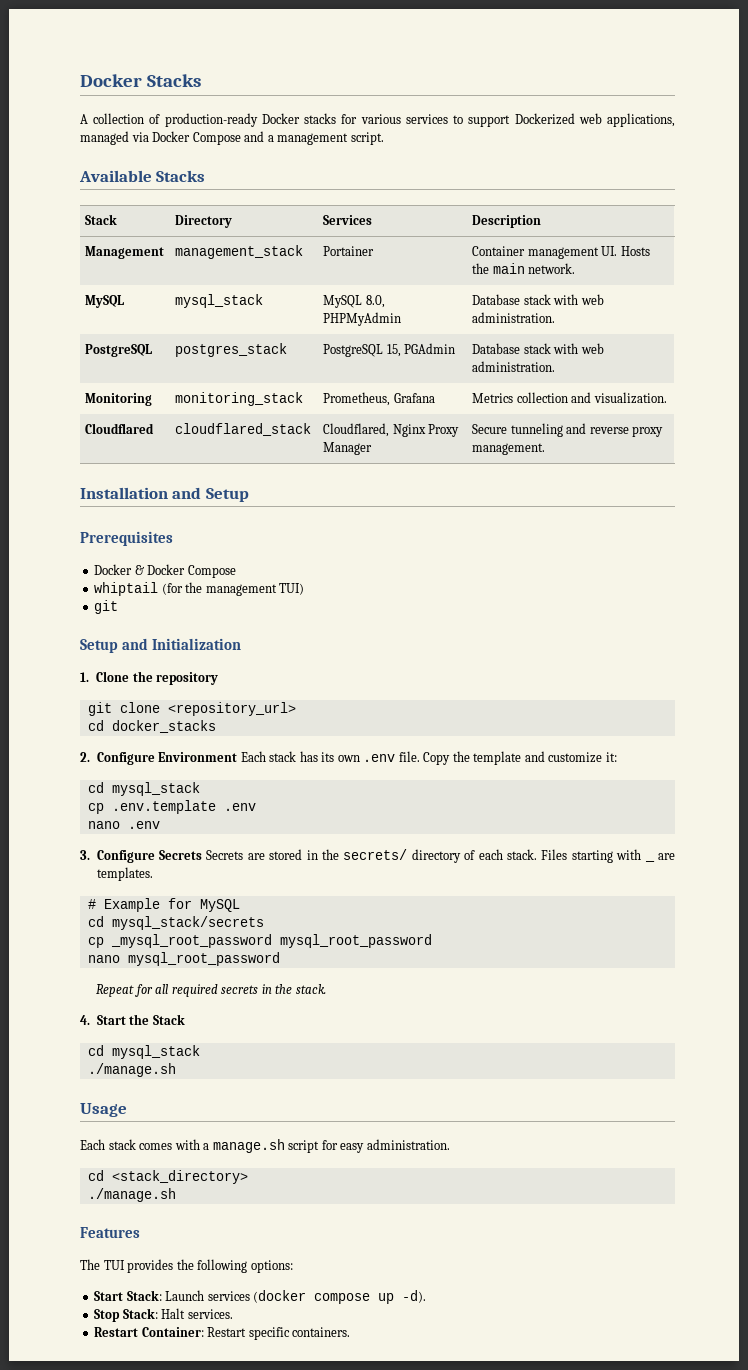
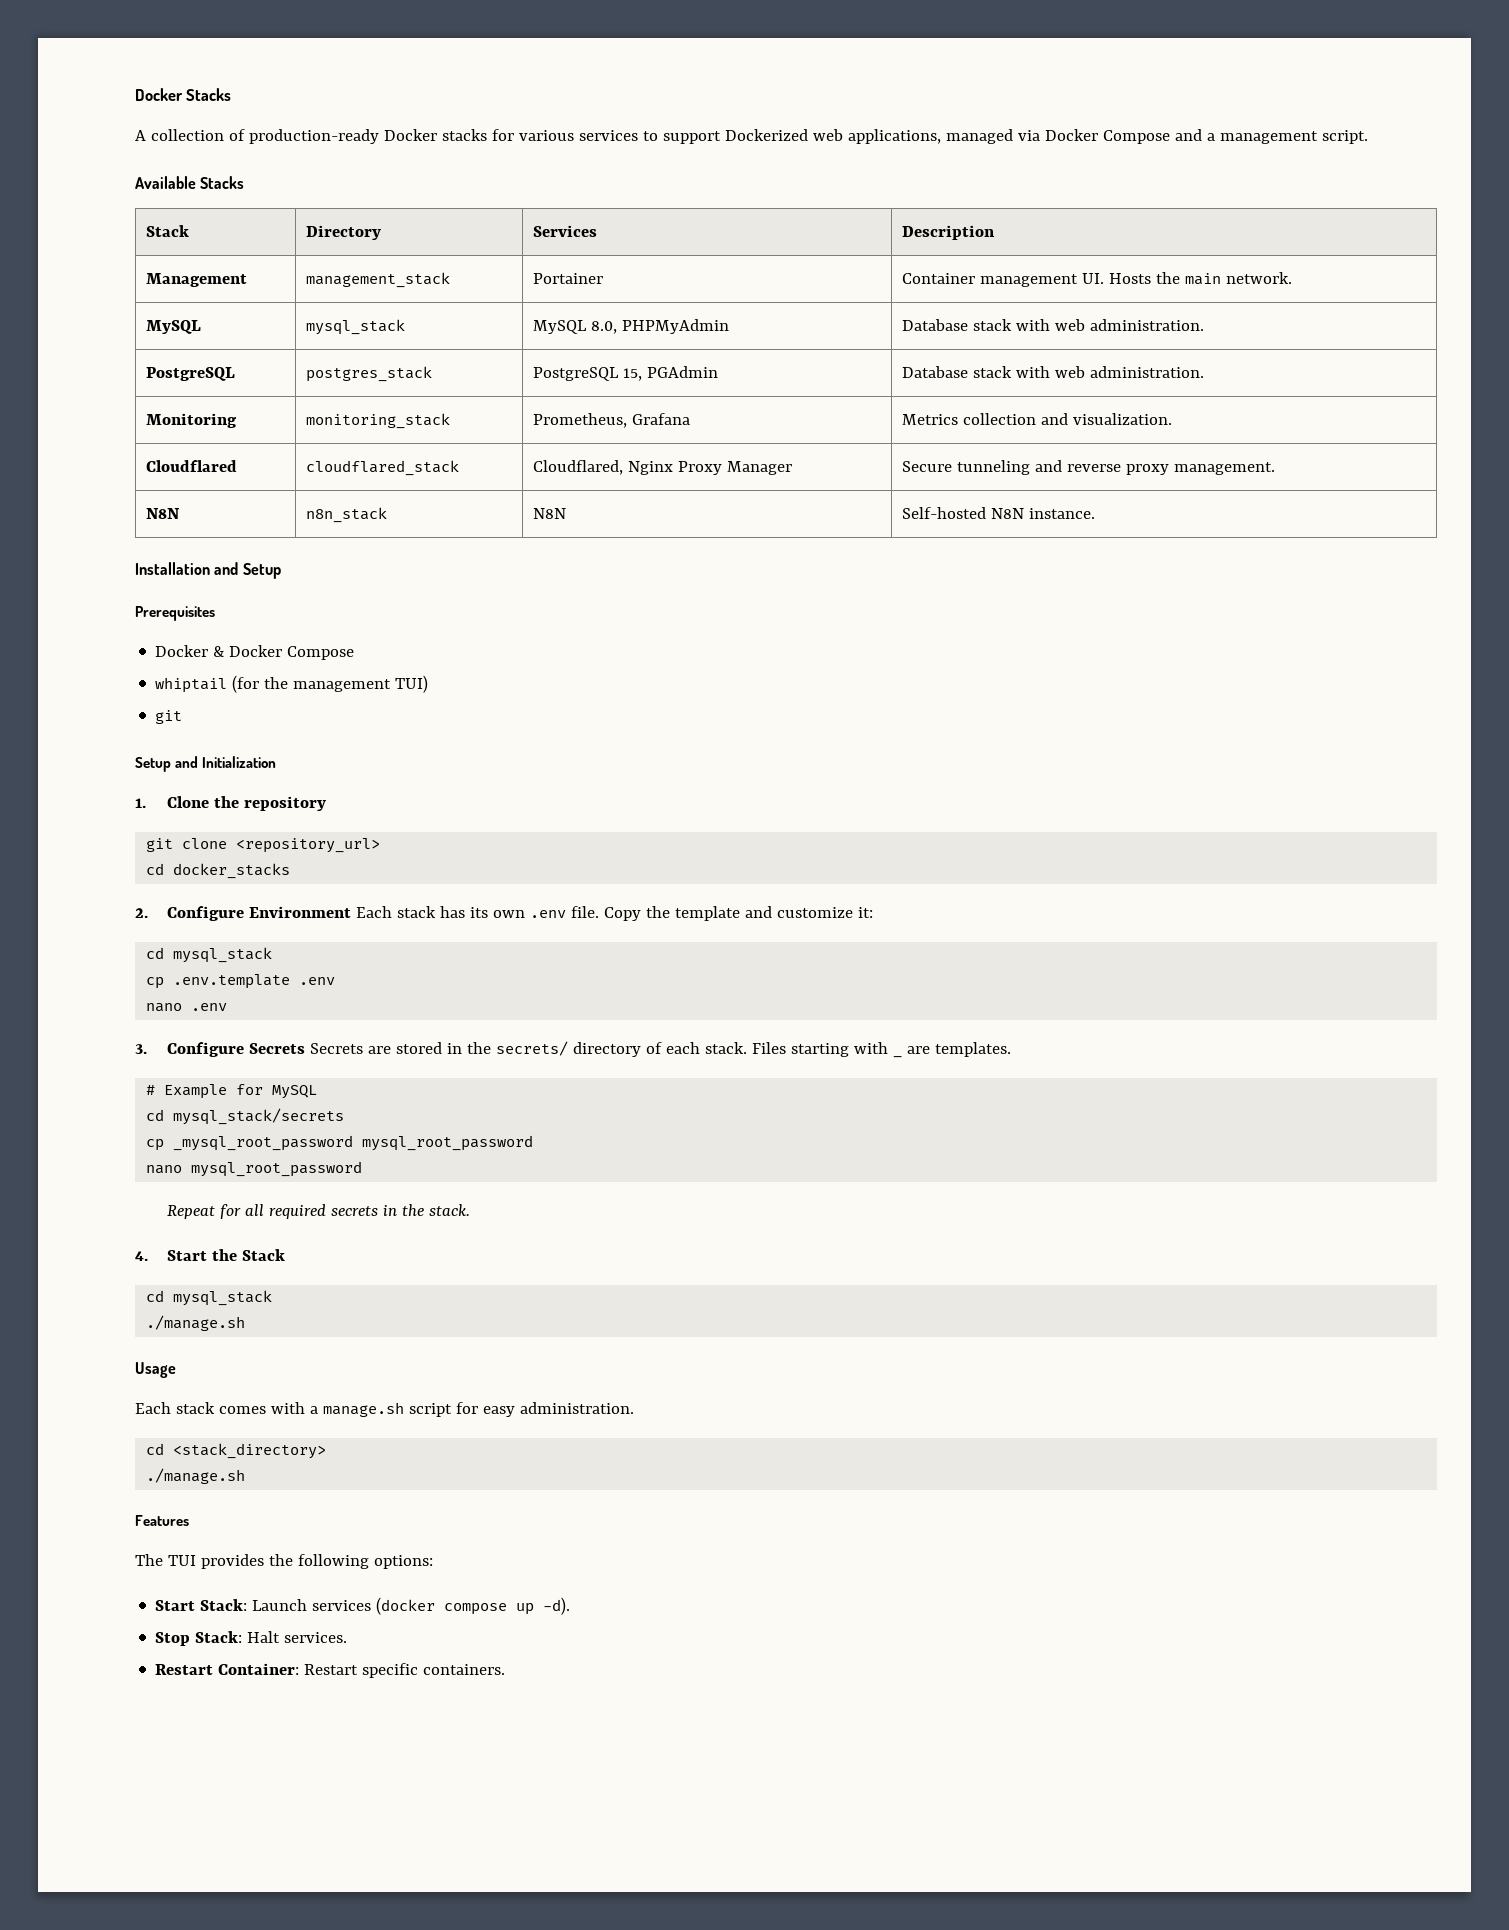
(546, 449) none -> [146,508,181,519] [306,507,388,523] [533,508,567,519] [902,507,1096,519] // N8N | n8n_stack | N8N | Self-hosted N8N instance.

